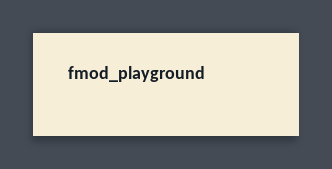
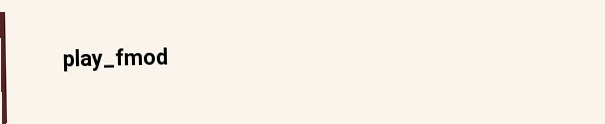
[68,66,205,82] fmod_playground -> [62,47,169,72] play_fmod

